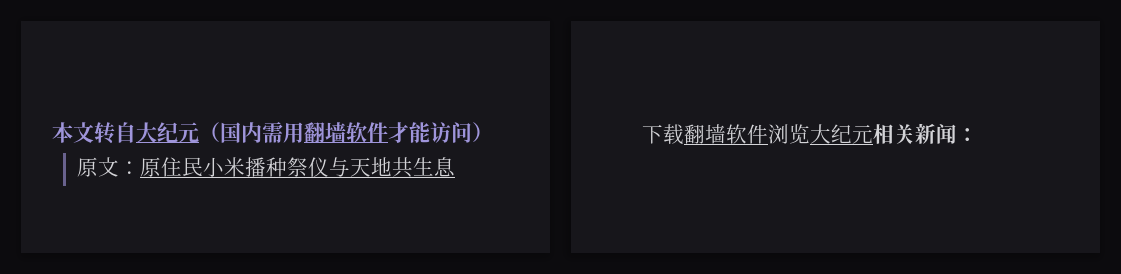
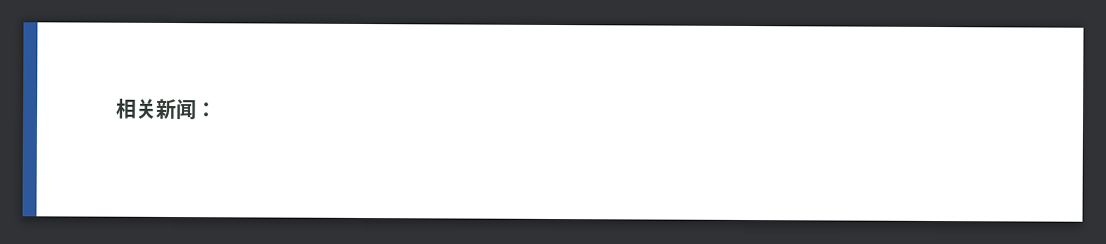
[52,121,493,144] [77,157,456,178] [642,124,874,145] 本文转自大纪元（国内需用翻墙软件才能访问） // 原文：原住民小米播种祭仪与天地共生息 // 下载翻墙软件浏览大纪元 -> (116, 108) none

